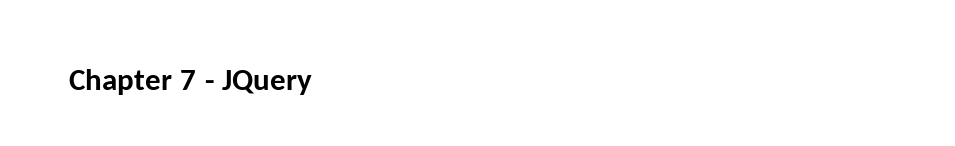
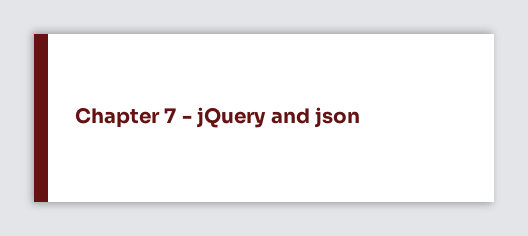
[222,70,313,95] JQuery -> [197,107,360,128] jQuery and json

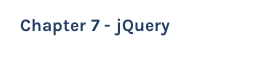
[270,107,360,128] and json -> (171, 27) none

